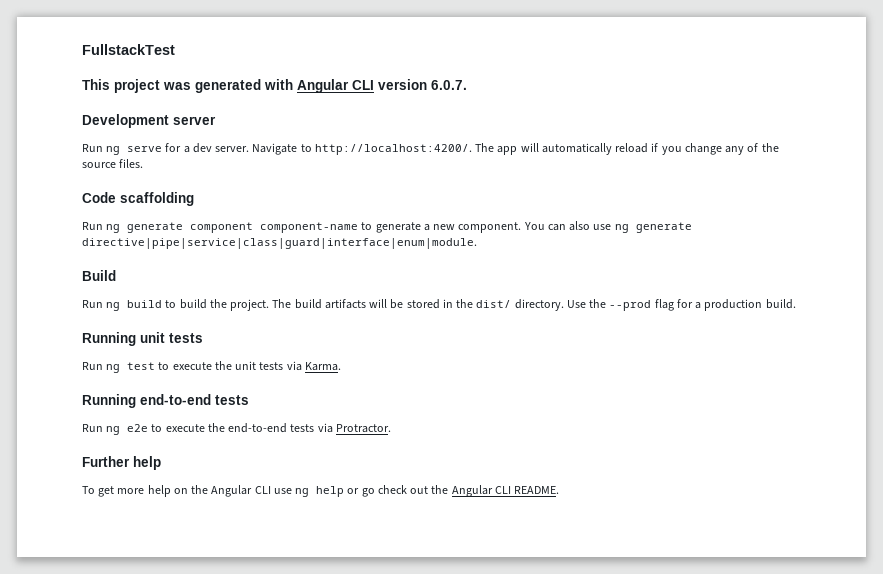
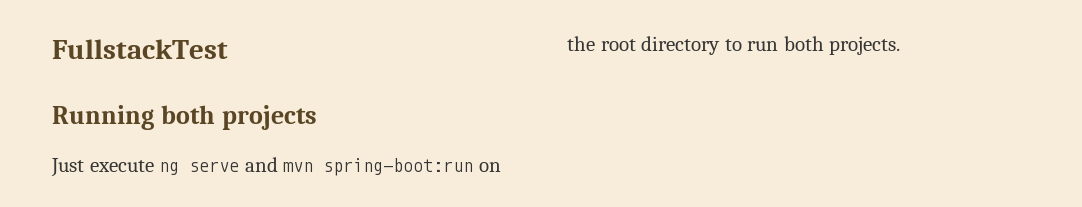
[82,79,467,93] [82,114,216,128] [82,143,779,155] [82,159,144,168] [82,192,194,206] [82,221,692,233] [82,238,477,249] [82,270,116,281] [82,299,796,311] [82,332,203,346] [82,361,341,373] [82,394,249,408] [82,423,391,435] [82,456,161,470] [82,485,560,497] This project was generated with Angular CLI version 6.0.7. // Development server // Run ng serve for a dev server. Navigate to http://localhost:4200/. The app will automatically reload if you change any of the source files. // Code scaffolding // Run ng generate component component-name to generate a new component. You can also use ng generate directive|pipe|service|class|guard|interface|enum|module. // Build // Run ng build to build the project. The build artifacts will be stored in the dist/ directory. Use the --prod flag for a production build. // Running unit tests // Run ng test to execute the unit tests via Karma. // Running end-to-end tests // Run ng e2e to execute the end-to-end tests via Protractor. // Further help // To get more help on the Angular CLI use ng help or go check out the Angular CLI README. -> [52,105,317,130] [51,157,501,177] [567,36,901,55] Running both projects // Just execute ng serve and mvn spring-boot:run on the root directory to run both projects.

